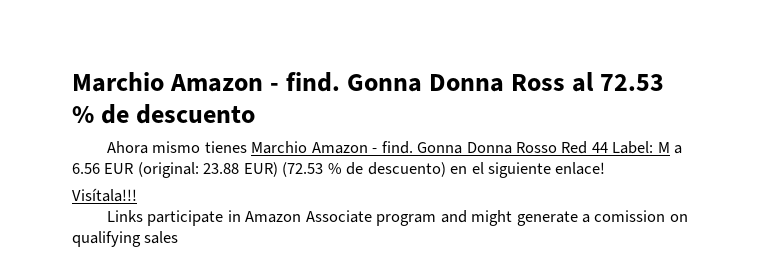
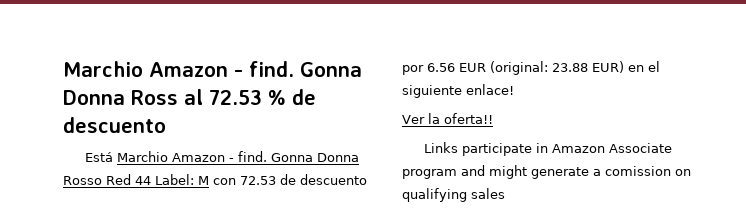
[106,141,247,154] Ahora mismo tienes -> [84,152,113,162] Está
[674,145,683,154] a -> [213,174,367,185] [402,65,424,75] con 72.53 de descuento por
[282,162,446,177] (72.53 % de descuento) -> (624, 67) none
[72,188,137,202] Visítala!!! -> [402,113,493,124] Ver la oferta!!

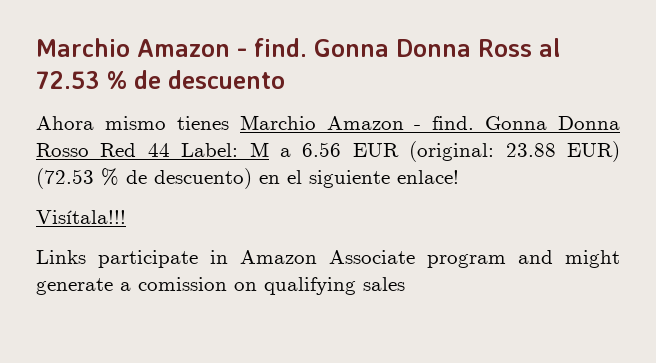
[84,152,113,162] Está -> [36,116,229,130] Ahora mismo tienes
[213,174,367,185] [402,65,424,75] con 72.53 de descuento por -> [280,148,291,157] a
(624, 67) none -> [36,168,252,189] (72.53 % de descuento)
[402,113,493,124] Ver la oferta!! -> [36,210,126,224] Visítala!!!

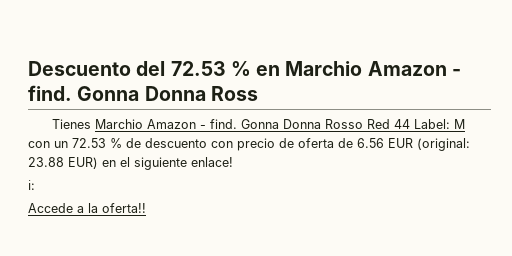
(36, 47) none -> [28,61,281,76] Descuento del 72.53 % en
[539,38,560,57] [36,70,285,89] [36,116,229,130] al 72.53 % de descuento // Ahora mismo tienes -> [52,119,92,129] // Tienes
[280,148,291,157] a -> [28,138,353,151] con un 72.53 % de descuento con precio de oferta de
[36,168,252,189] (72.53 % de descuento) -> (98, 163) none
[36,210,126,224] [36,250,620,268] [36,277,405,295] Visítala!!! // Links participate in Amazon Associate program and might generate a comission on qualifying sales -> [28,180,35,190] [28,203,146,213] ℹ: // Accede a la oferta!!

